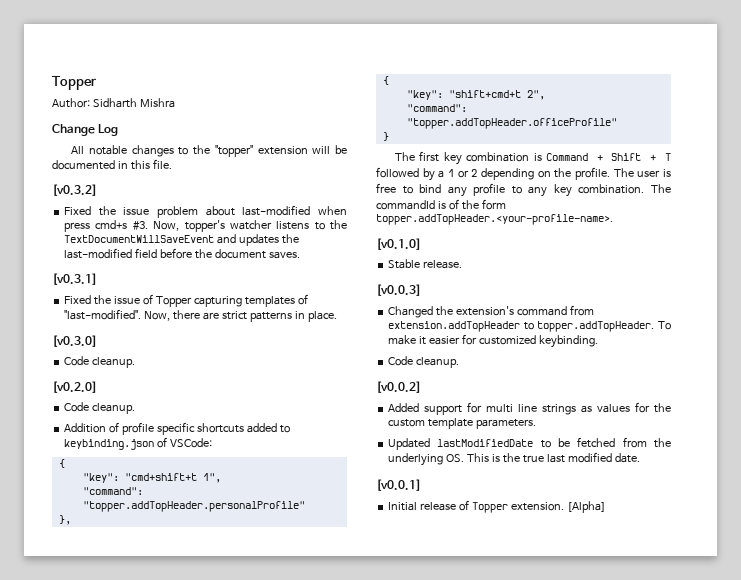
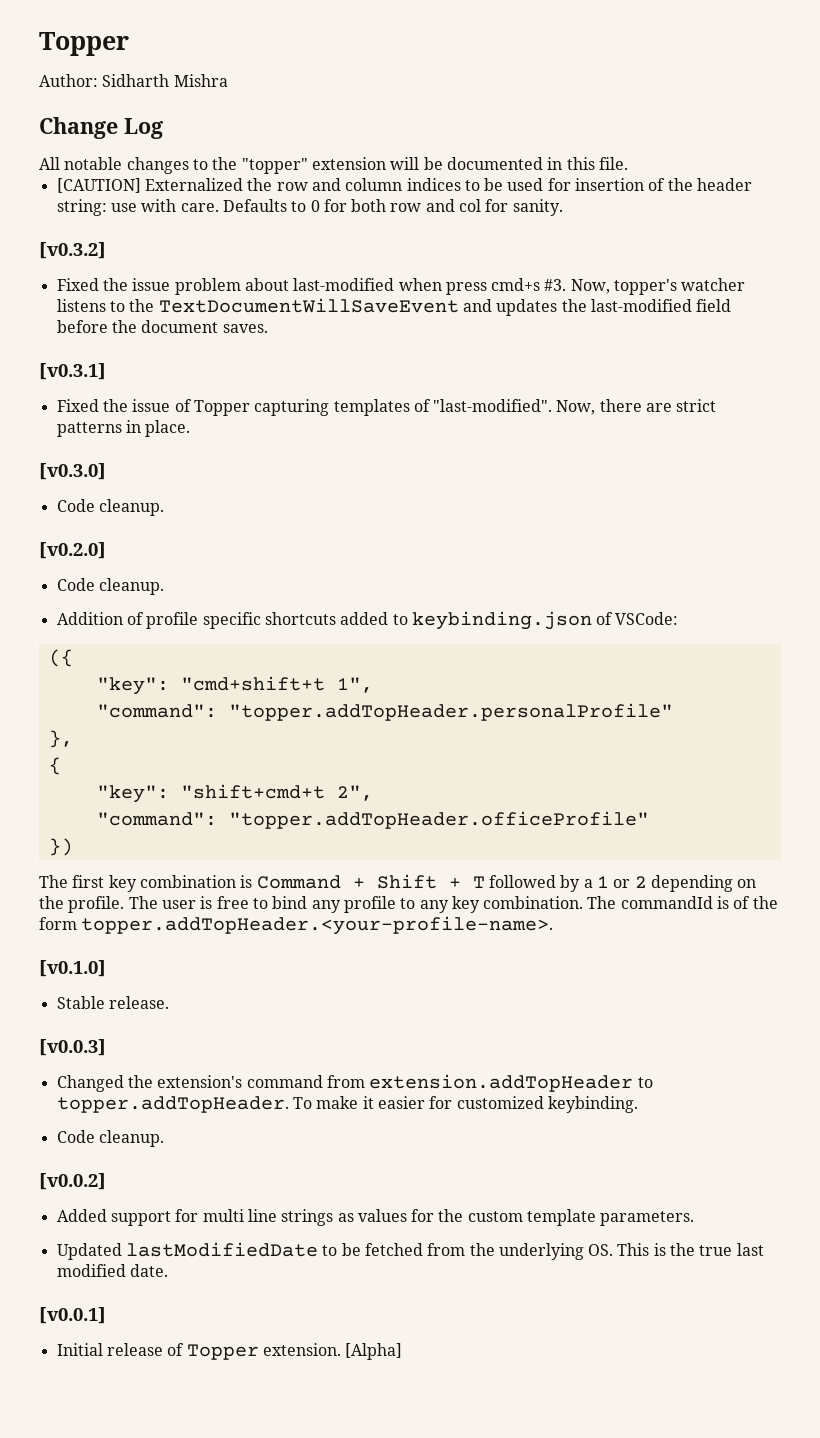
(172, 164) none -> [56,178,753,193] [56,199,563,216] // [CAUTION] Externalized the row and column indices to be used for insertion of the header string: use with care. Defaults to 0 for both row and col for sanity.
[58,459,65,468] { -> [48,649,73,667] ({
[382,132,389,141] } -> [48,838,73,856] })

